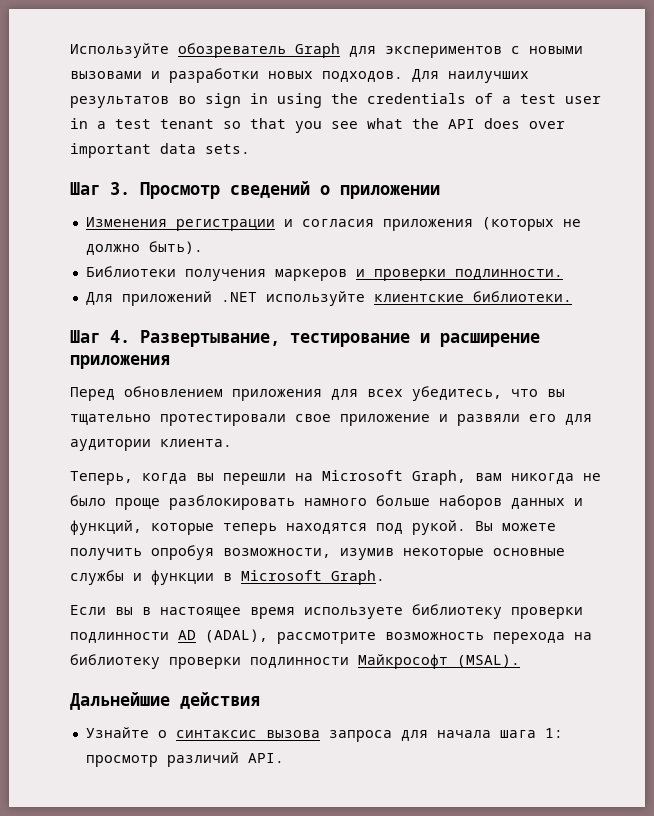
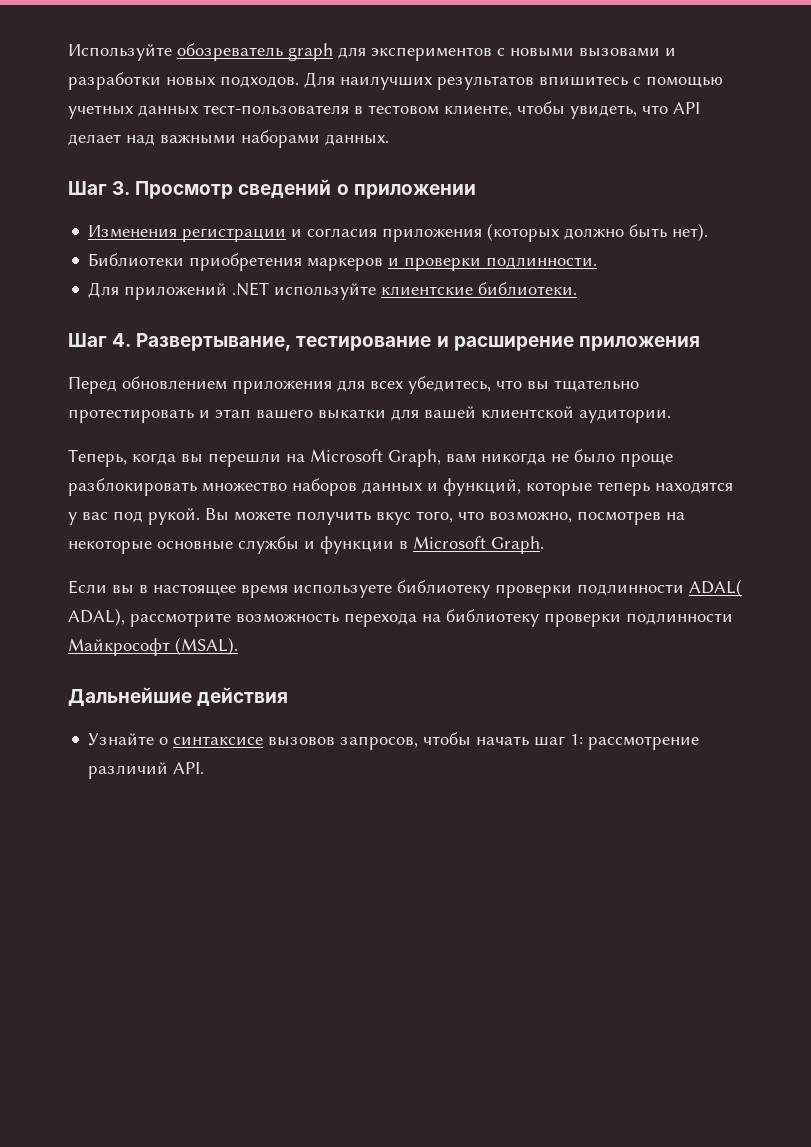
[295,43,340,58] Graph -> [288,43,333,61] graph
[178,93,601,108] [70,118,565,133] [70,143,250,158] во sign in using the credentials of a test user in a test tenant so that you see what the API does over important data sets. -> [539,76,723,88] [68,101,700,119] [68,130,389,148] впишитесь с помощью учетных данных тест-пользователя в тестовом клиенте, чтобы увидеть, что API делает над важными наборами данных.
[562,219,581,227] [85,241,203,255] не должно быть). -> [564,223,709,241] должно быть нет).
[184,269,266,281] получения -> [189,253,303,271] приобретения
[160,414,592,426] [70,439,232,451] протестировали свое приложение и развяли его для аудитории клиента. -> [68,406,671,423] протестировать и этап вашего выкатки для вашей клиентской аудитории.
[304,495,430,506] намного больше -> [202,482,287,492] множество
(367, 528) none -> [68,511,108,525] у вас
[151,545,394,560] опробуя возможности, изумив -> [376,511,685,525] вкус того, что возможно, посмотрев на
[178,629,268,643] AD (ADAL), -> [689,579,742,597] [68,608,125,626] ADAL( ADAL),
[175,728,563,742] [85,755,158,767] синтаксис вызова запроса для начала шага 1: просмотр -> [173,732,700,750] синтаксисе вызовов запросов, чтобы начать шаг 1: рассмотрение

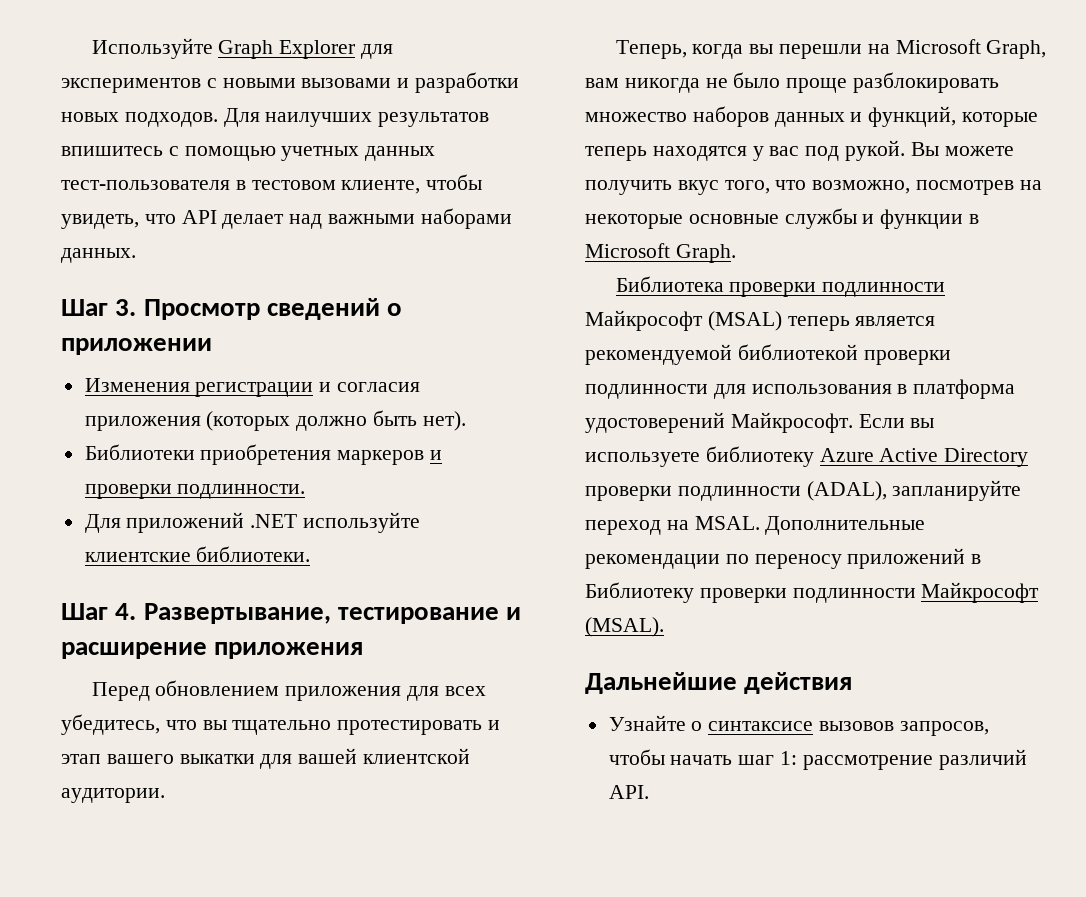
[177,43,333,61] обозреватель graph -> [218,40,356,59] Graph Explorer
[68,579,742,598] [68,608,539,627] Если вы в настоящее время используете библиотеку проверки подлинности ADAL( ADAL), рассмотрите возможность перехода на библиотеку -> [615,276,946,297] [585,310,936,331] [585,344,951,365] [585,379,1016,399] [585,412,935,433] [585,446,1029,467] [585,480,1022,501] [585,516,926,535] [585,548,982,569] [585,582,694,603] Библиотека проверки подлинности Майкрософт (MSAL) теперь является рекомендуемой библиотекой проверки подлинности для использования в платформа удостоверений Майкрософт. Если вы используете библиотеку Azure Active Directory проверки подлинности (ADAL), запланируйте переход на MSAL. Дополнительные рекомендации по переносу приложений в Библиотеку

